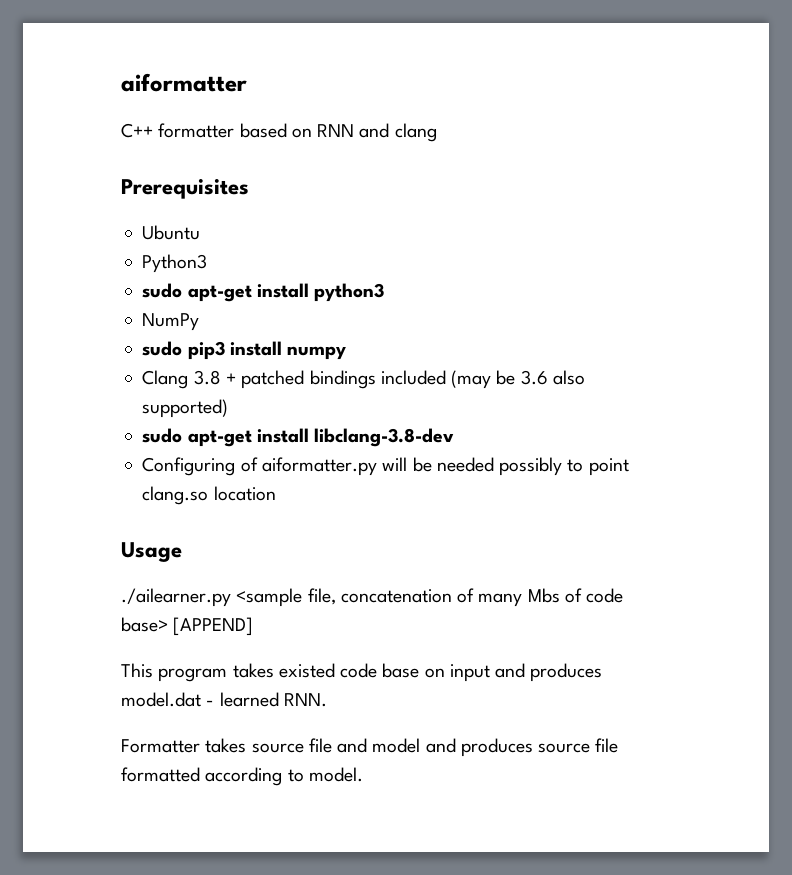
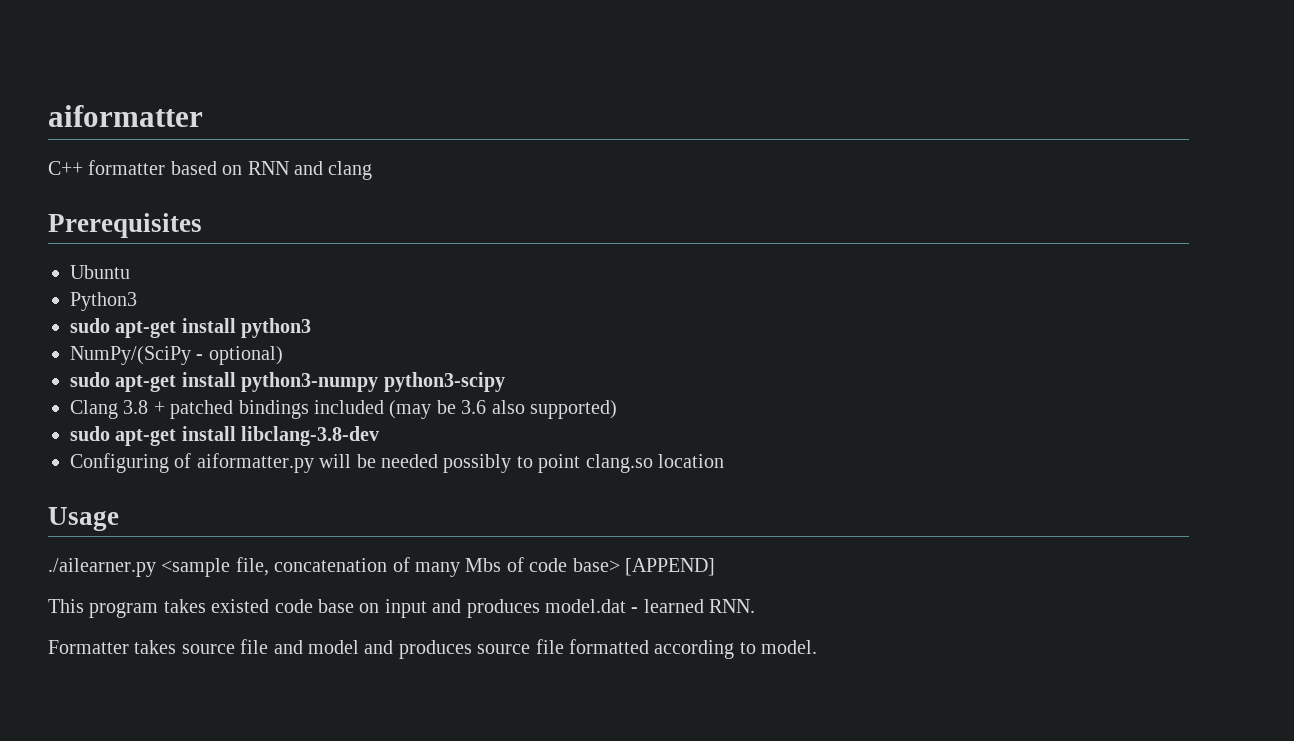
[142,313,200,331] [142,341,347,360] NumPy // sudo pip3 install numpy -> [70,346,283,365] [70,372,505,392] NumPy/(SciPy - optional) // sudo apt-get install python3-numpy python3-scipy

